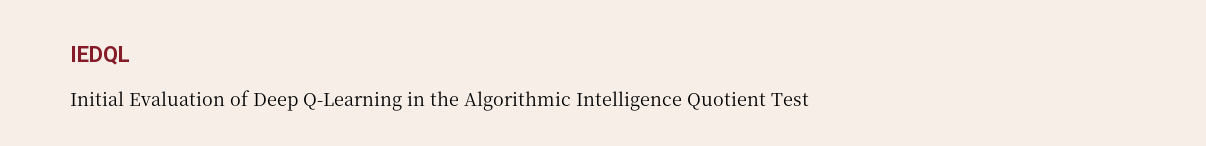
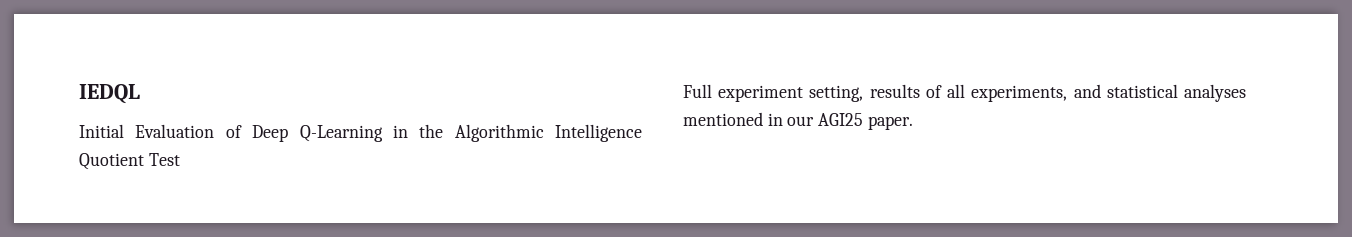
(809, 99) none -> [683,84,1246,102] [683,112,913,130] // Full experiment setting, results of all experiments, and statistical analyses mentioned in our AGI25 paper.

